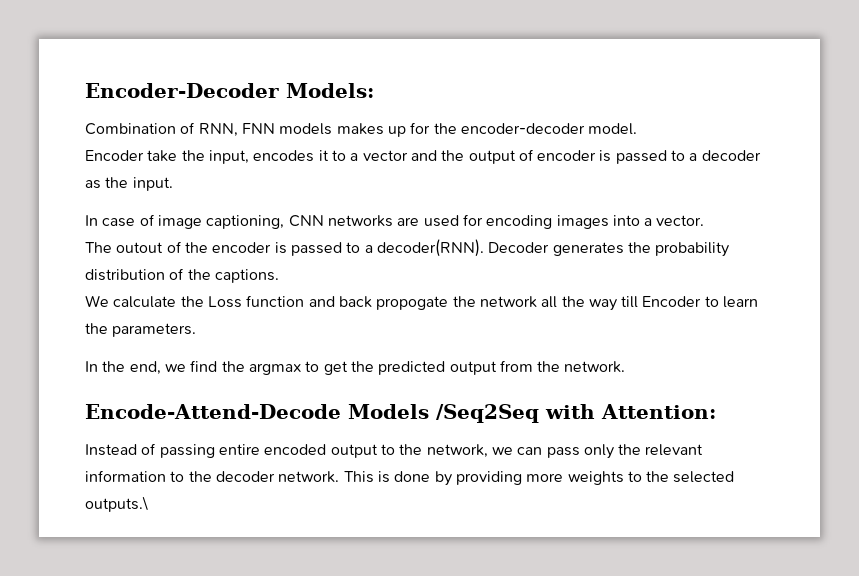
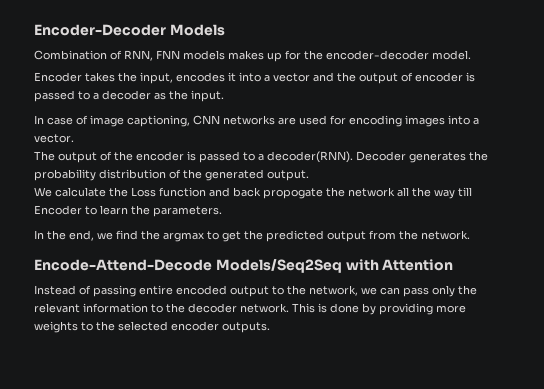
[286,83,374,98] Models: -> [169,24,225,36] Models
[147,150,178,162] take -> [85,72,115,82] takes
[331,150,346,161] to -> [239,72,261,82] into
[116,242,164,253] outout -> [58,152,97,163] output
[214,269,279,283] captions. -> [205,169,309,181] generated output.
[348,404,716,423] Models /Seq2Seq with Attention: -> [215,259,454,273] Models/Seq2Seq with Attention
[85,496,148,512] outputs.\ -> [171,321,270,333] encoder outputs.

